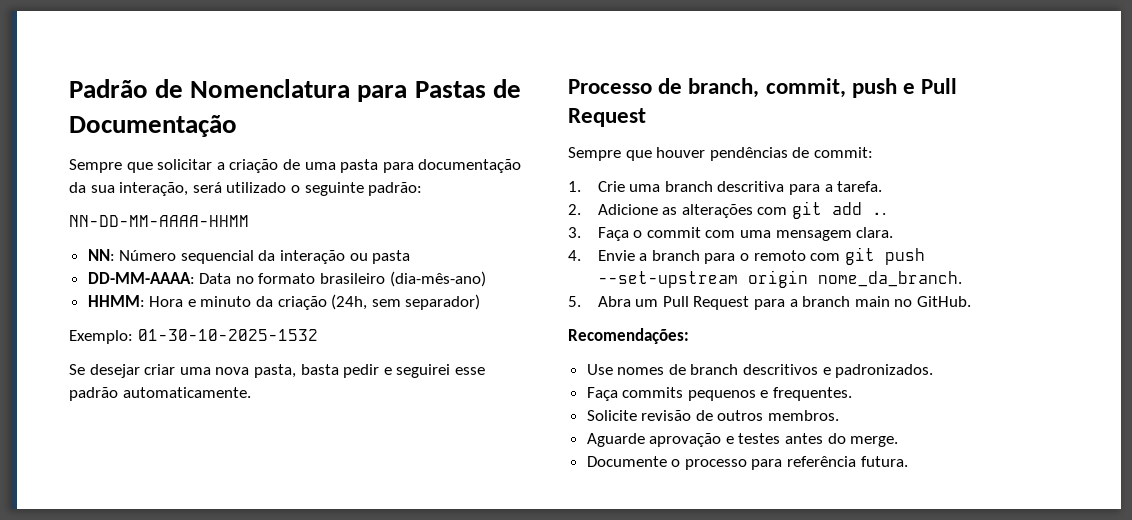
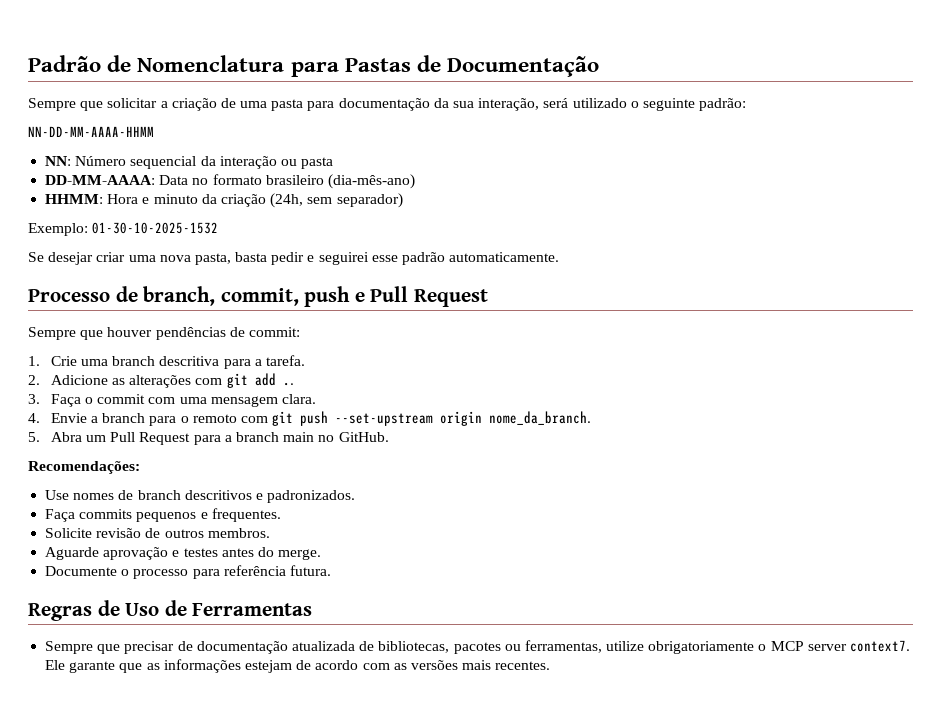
(908, 461) none -> [28,600,313,621] [45,640,911,654] [45,659,551,673] // Regras de Uso de Ferramentas // Sempre que precisar de documentação atualizada de bibliotecas, pacotes ou ferramentas, utilize obrigatoriamente o MCP server context7. Ele garante que as informações estejam de acordo com as versões mais recentes.

